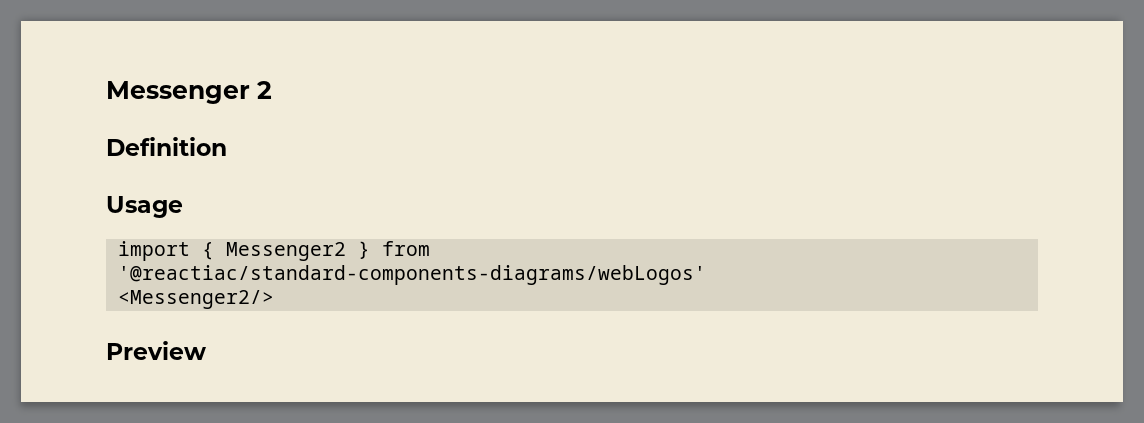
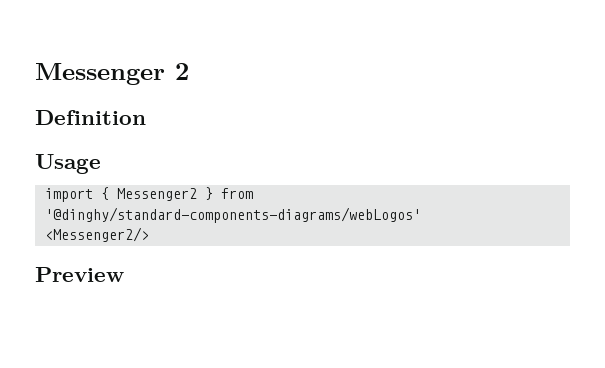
[118,265,706,285] '@reactiac/standard-components-diagrams/webLogos' -> [44,207,421,223] '@dinghy/standard-components-diagrams/webLogos'

